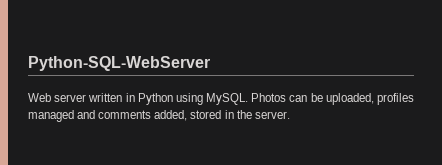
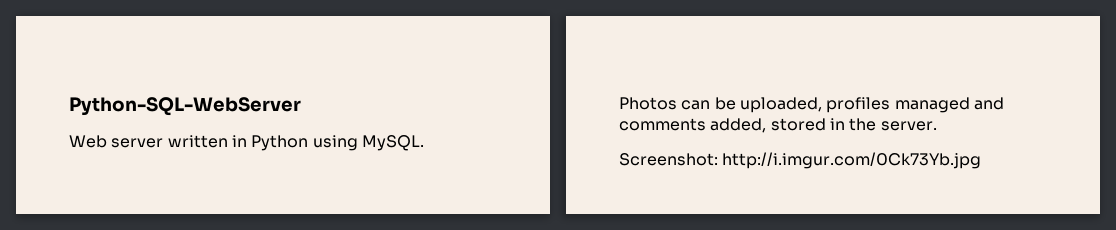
(290, 115) none -> [619,152,982,169] // Screenshot: http://i.imgur.com/0Ck73Yb.jpg

